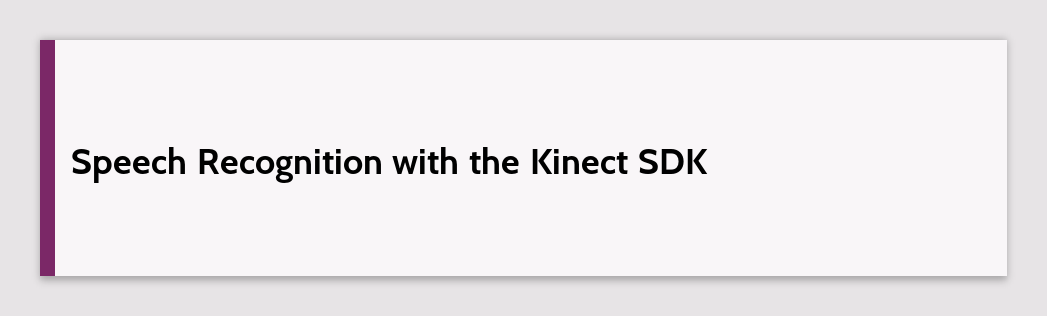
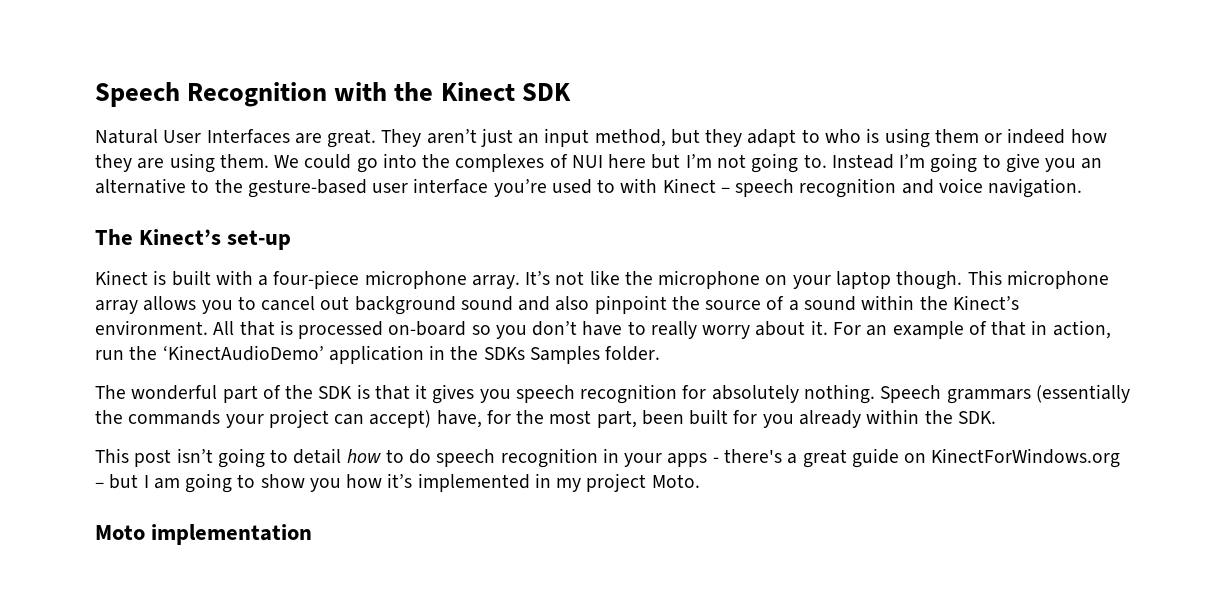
(708, 161) none -> [95,128,1107,148] [95,153,1103,173] [95,178,1083,198] [95,229,292,250] [95,270,1109,290] [95,295,1019,315] [95,320,1111,339] [95,345,661,364] [95,384,1130,404] [95,409,996,428] [95,448,1121,468] [95,473,700,493] [95,524,313,545] // Natural User Interfaces are great. They aren’t just an input method, but they adapt to who is using them or indeed how they are using them. We could go into the complexes of NUI here but I’m not going to. Instead I’m going to give you an alternative to the gesture-based user interface you’re used to with Kinect – speech recognition and voice navigation. // The Kinect’s set-up // Kinect is built with a four-piece microphone array. It’s not like the microphone on your laptop though. This microphone array allows you to cancel out background sound and also pinpoint the source of a sound within the Kinect’s environment. All that is processed on-board so you don’t have to really worry about it. For an example of that in action, run the ‘KinectAudioDemo’ application in the SDKs Samples folder. // The wonderful part of the SDK is that it gives you speech recognition for absolutely nothing. Speech grammars (essentially the commands your project can accept) have, for the most part, been built for you already within the SDK. // This post isn’t going to detail how to do speech recognition in your apps - there's a great guide on KinectForWindows.org – but I am going to show you how it’s implemented in my project Moto. // Moto implementation

